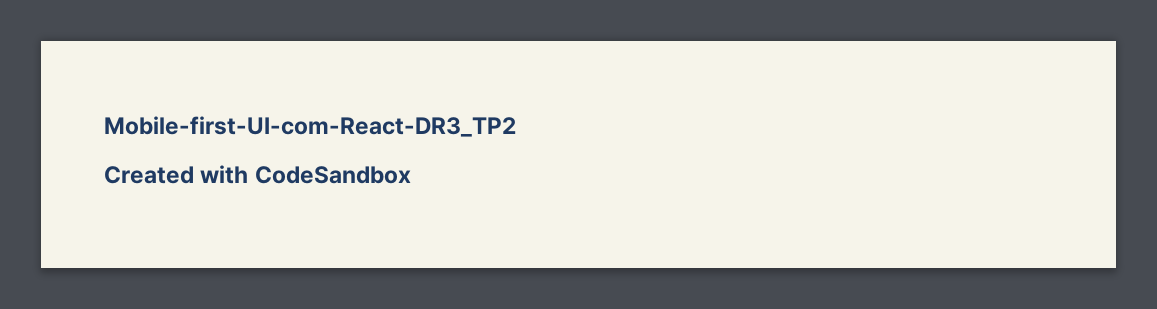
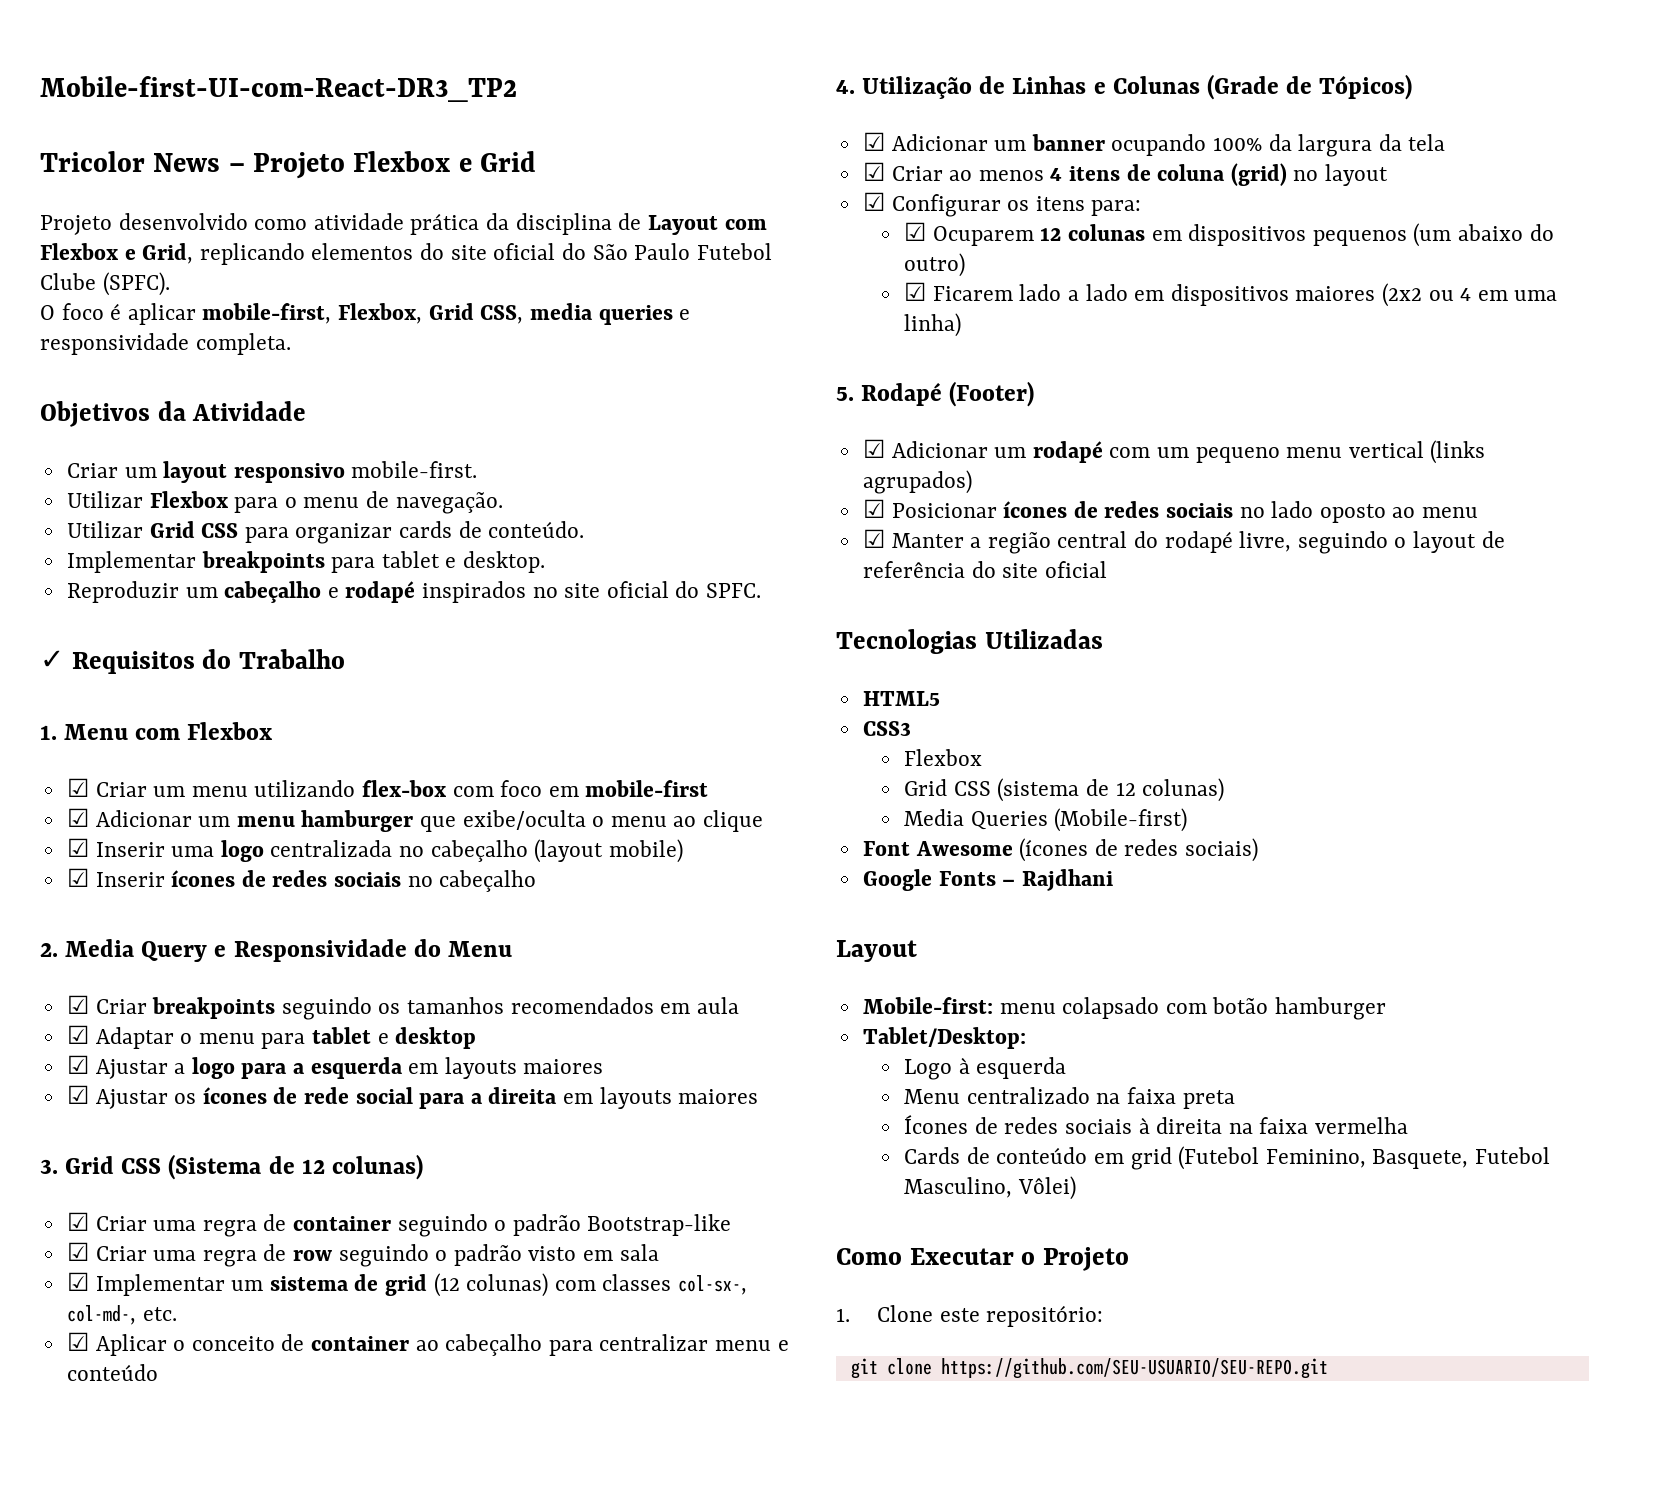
[104,165,411,184] Created with CodeSandbox -> [40,151,537,179] [40,213,767,235] [40,243,772,265] [40,272,170,296] [40,303,691,325] [40,333,291,355] [40,401,307,427] [66,461,478,483] [66,491,503,514] [66,521,585,544] [66,551,546,573] [66,581,762,603] [40,649,346,674] [40,722,273,740] [66,778,709,797] [66,808,764,832] [66,838,683,863] [66,868,537,892] [40,939,512,962] [66,995,739,1020] [66,1025,477,1049] [66,1055,604,1079] [66,1085,759,1109] [40,1154,423,1180] [66,1212,732,1237] [66,1242,659,1267] [66,1272,748,1297] [66,1305,177,1325] [66,1332,789,1356] [66,1364,158,1381] [836,74,1413,100] [862,132,1446,157] [862,162,1389,186] [862,192,1142,217] [904,222,1554,247] [904,253,966,277] [904,282,1558,307] [904,313,962,337] [836,381,1035,407] [862,439,1486,464] [862,470,972,494] [862,499,1479,523] [862,529,1505,554] [862,561,1107,578] [836,629,1103,654] [862,691,940,706] [862,721,911,736] [904,749,983,766] [904,778,1225,802] [904,808,1188,832] [862,838,1259,862] [862,869,1113,891] [836,940,917,962] [862,997,1387,1020] [862,1027,1026,1049] [904,1057,1067,1080] [904,1087,1235,1109] [904,1115,1408,1134] [904,1146,1550,1170] [904,1176,1076,1200] [836,1247,1130,1271] [836,1305,1104,1327] [850,1358,1328,1379] Tricolor News – Projeto Flexbox e Grid // Projeto desenvolvido como atividade prática da disciplina de Layout com Flexbox e Grid, replicando elementos do site oficial do São Paulo Futebol Clube (SPFC). // O foco é aplicar mobile-first, Flexbox, Grid CSS, media queries e responsividade completa. // Objetivos da Atividade // Criar um layout responsivo mobile-first. // Utilizar Flexbox para o menu de navegação. // Utilizar Grid CSS para organizar cards de conteúdo. // Implementar breakpoints para tablet e desktop. // Reproduzir um cabeçalho e rodapé inspirados no site oficial do SPFC. // ✓ Requisitos do Trabalho // 1. Menu com Flexbox // ☑ Criar um menu utilizando flex-box com foco em mobile-first // ☑ Adicionar um menu hamburger que exibe/oculta o menu ao clique // ☑ Inserir uma logo centralizada no cabeçalho (layout mobile) // ☑ Inserir ícones de redes sociais no cabeçalho // 2. Media Query e Responsividade do Menu // ☑ Criar breakpoints seguindo os tamanhos recomendados em aula // ☑ Adaptar o menu para tablet e desktop // ☑ Ajustar a logo para a esquerda em layouts maiores // ☑ Ajustar os ícones de rede social para a direita em layouts maiores // 3. Grid CSS (Sistema de 12 colunas) // ☑ Criar uma regra de container seguindo o padrão Bootstrap-like // ☑ Criar uma regra de row seguindo o padrão visto em sala // ☑ Implementar um sistema de grid (12 colunas) com classes col-sx-, col-md-, etc. // ☑ Aplicar o conceito de container ao cabeçalho para centralizar menu e conteúdo // 4. Utilização de Linhas e Colunas (Grade de Tópicos) // ☑ Adicionar um banner ocupando 100% da largura da tela // ☑ Criar ao menos 4 itens de coluna (grid) no layout // ☑ Configurar os itens para: // ☑ Ocuparem 12 colunas em dispositivos pequenos (um abaixo do outro) // ☑ Ficarem lado a lado em dispositivos maiores (2x2 ou 4 em uma linha) // 5. Rodapé (Footer) // ☑ Adicionar um rodapé com um pequeno menu vertical (links agrupados) // ☑ Posicionar ícones de redes sociais no lado oposto ao menu // ☑ Manter a região central do rodapé livre, seguindo o layout de referência do site oficial // Tecnologias Utilizadas // HTML5 // CSS3 // Flexbox // Grid CSS (sistema de 12 colunas) // Media Queries (Mobile-first) // Font Awesome (ícones de redes sociais) // Google Fonts – Rajdhani // Layout // Mobile-first: menu colapsado com botão hamburger // Tablet/Desktop: // Logo à esquerda // Menu centralizado na faixa preta // Ícones de redes sociais à direita na faixa vermelha // Cards de conteúdo em grid (Futebol Feminino, Basquete, Futebol Masculino, Vôlei) // Como Executar o Projeto // 1. Clone este repositório: // git clone https://github.com/SEU-USUARIO/SEU-REPO.git

